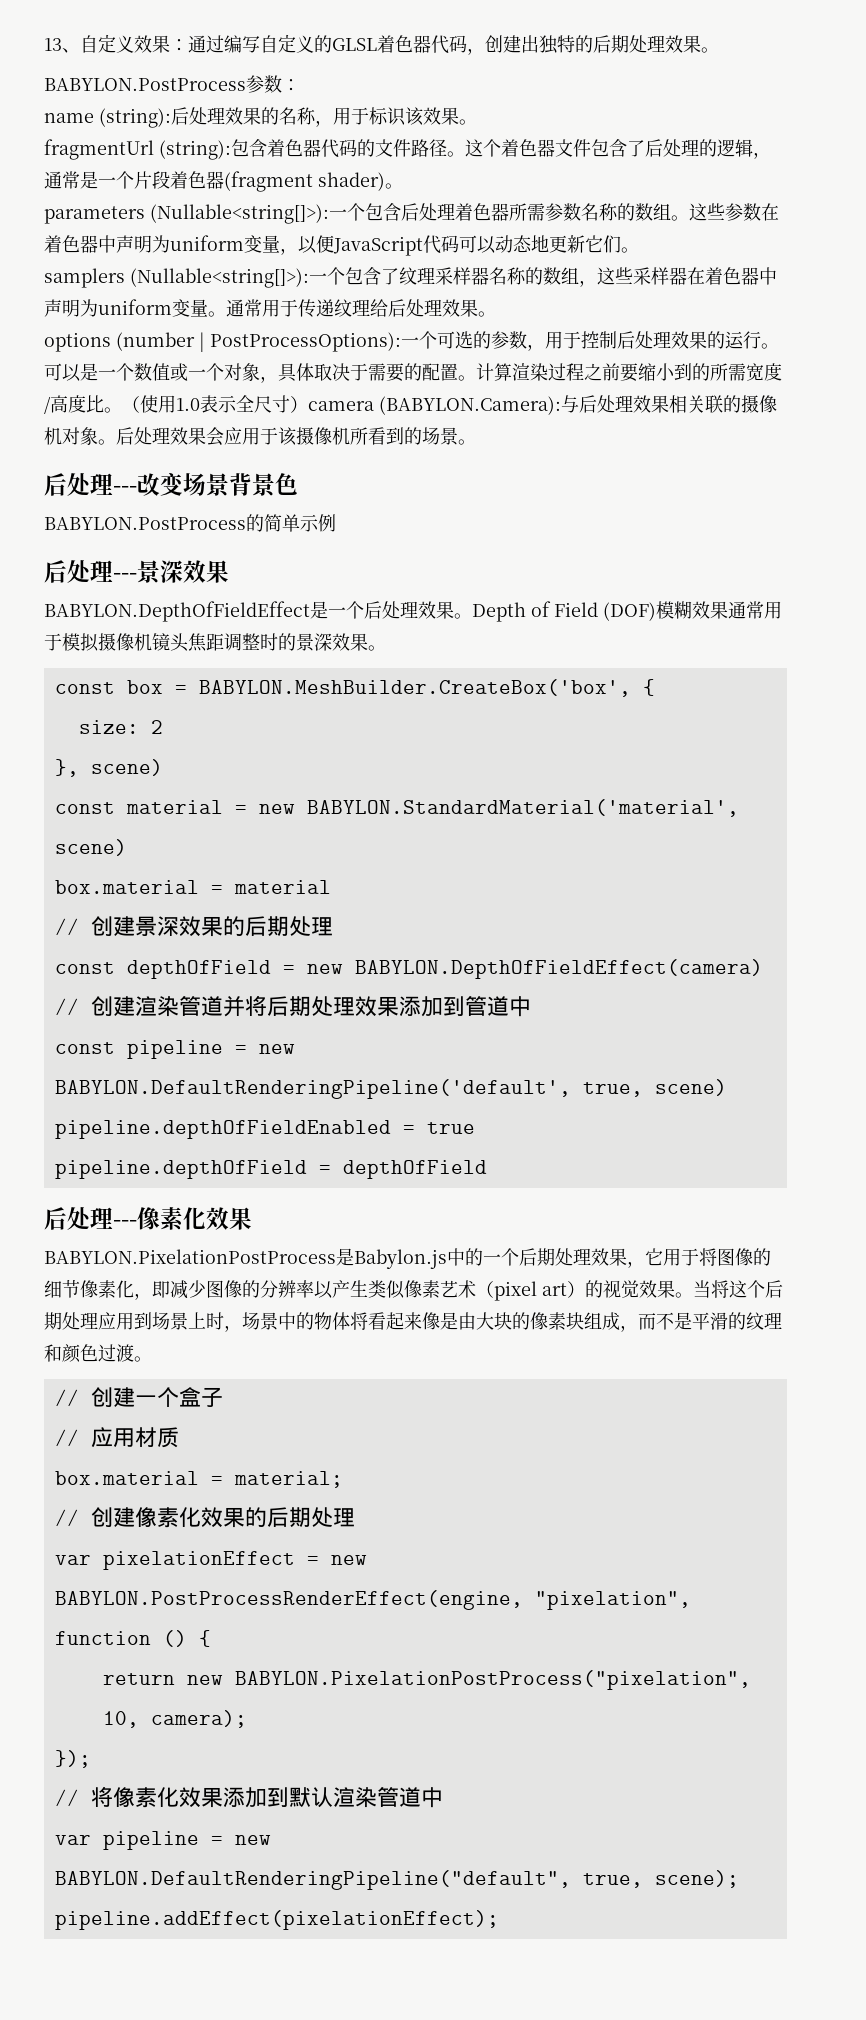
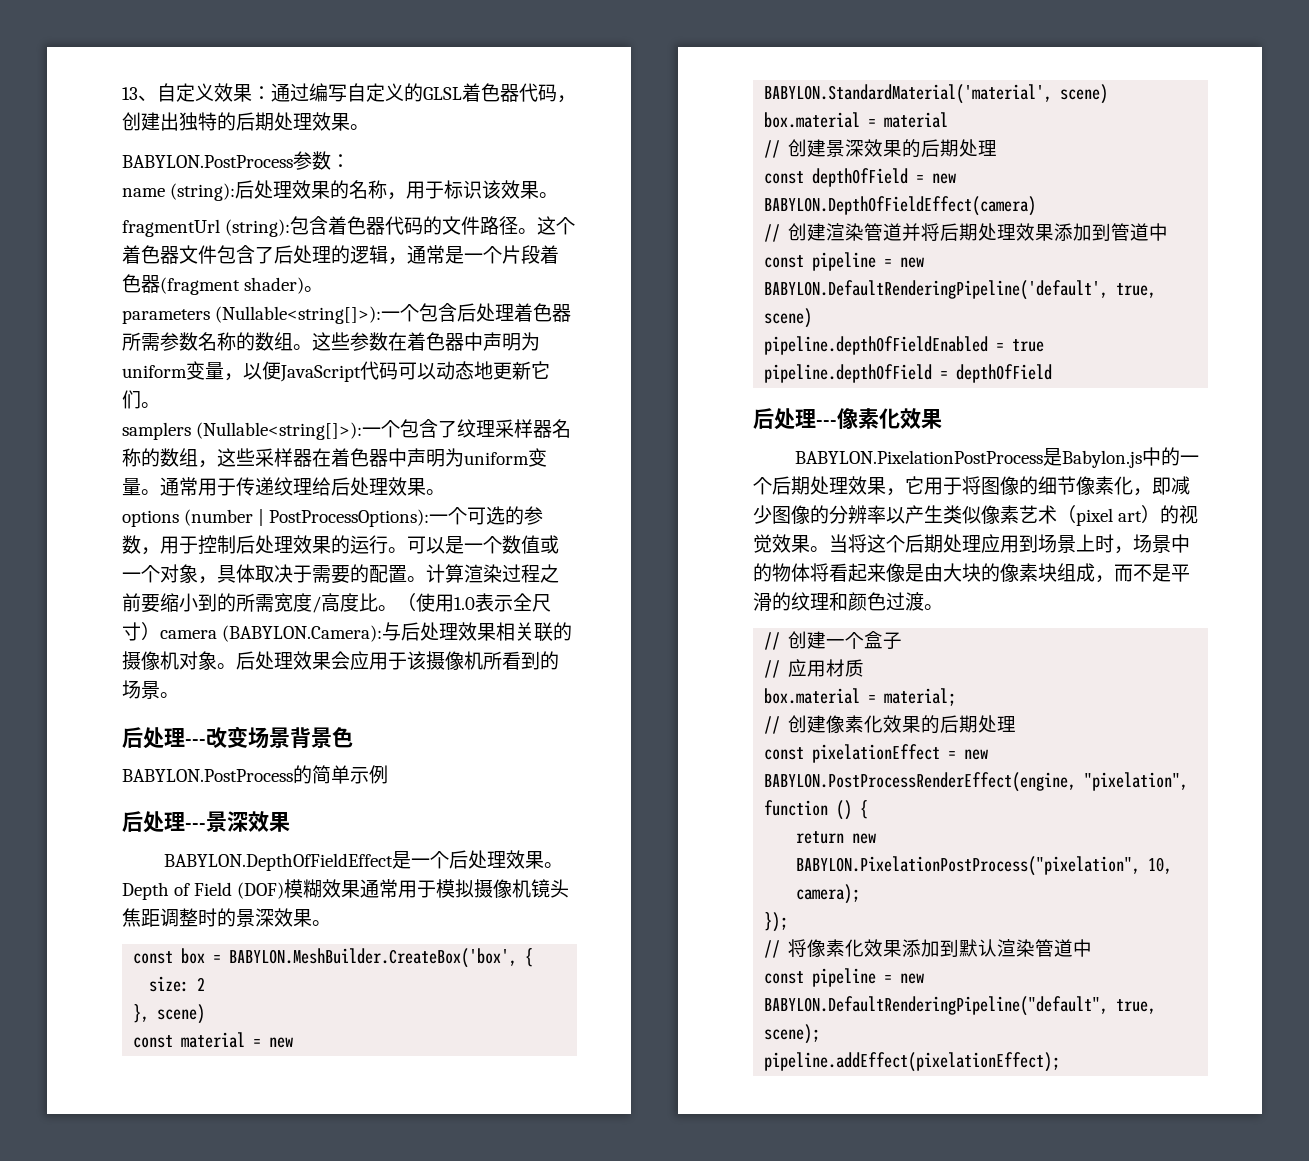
[54,1555,91,1565] var -> [764,747,805,760] const
[54,1835,91,1845] var -> [764,971,805,984] const

